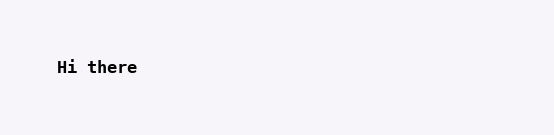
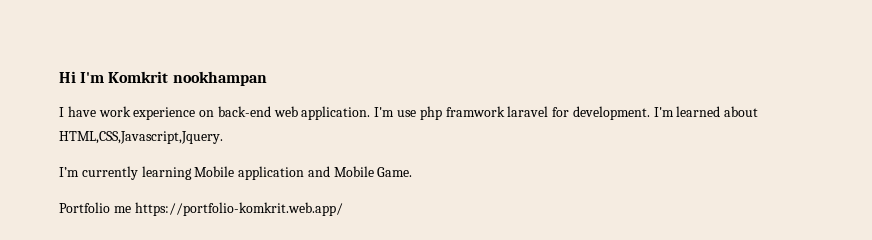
[87,60,137,73] there -> [80,71,267,86] [59,106,759,120] [59,131,223,144] [59,166,413,180] [59,202,343,216] I'm Komkrit nookhampan // I have work experience on back-end web application. I'm use php framwork laravel for development. I'm learned about HTML,CSS,Javascript,Jquery. // I’m currently learning Mobile application and Mobile Game. // Portfolio me https://portfolio-komkrit.web.app/

